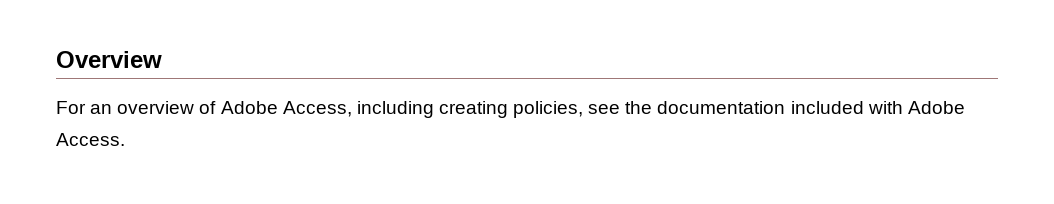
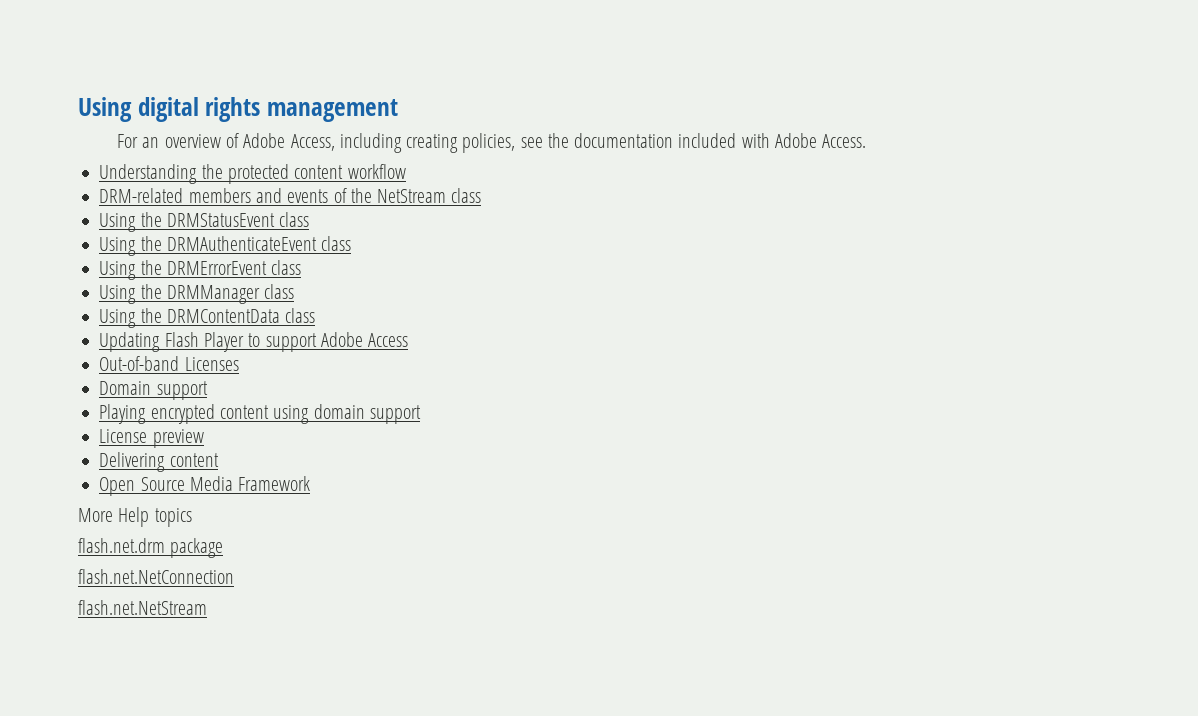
[56,51,162,68] Overview -> [78,97,398,122] Using digital rights management
(125, 139) none -> [99,164,406,184] [99,188,482,203] [99,212,310,232] [99,236,352,256] [99,260,302,280] [99,284,295,304] [99,308,316,328] [99,332,409,352] [99,356,239,371] [99,381,208,400] [99,404,421,424] [99,429,204,448] [99,452,219,472] [99,476,311,496] [78,507,192,527] [78,538,224,558] [78,569,234,584] [78,600,207,615] // Understanding the protected content workflow // DRM-related members and events of the NetStream class // Using the DRMStatusEvent class // Using the DRMAuthenticateEvent class // Using the DRMErrorEvent class // Using the DRMManager class // Using the DRMContentData class // Updating Flash Player to support Adobe Access // Out-of-band Licenses // Domain support // Playing encrypted content using domain support // License preview // Delivering content // Open Source Media Framework // More Help topics // flash.net.drm package // flash.net.NetConnection // flash.net.NetStream

